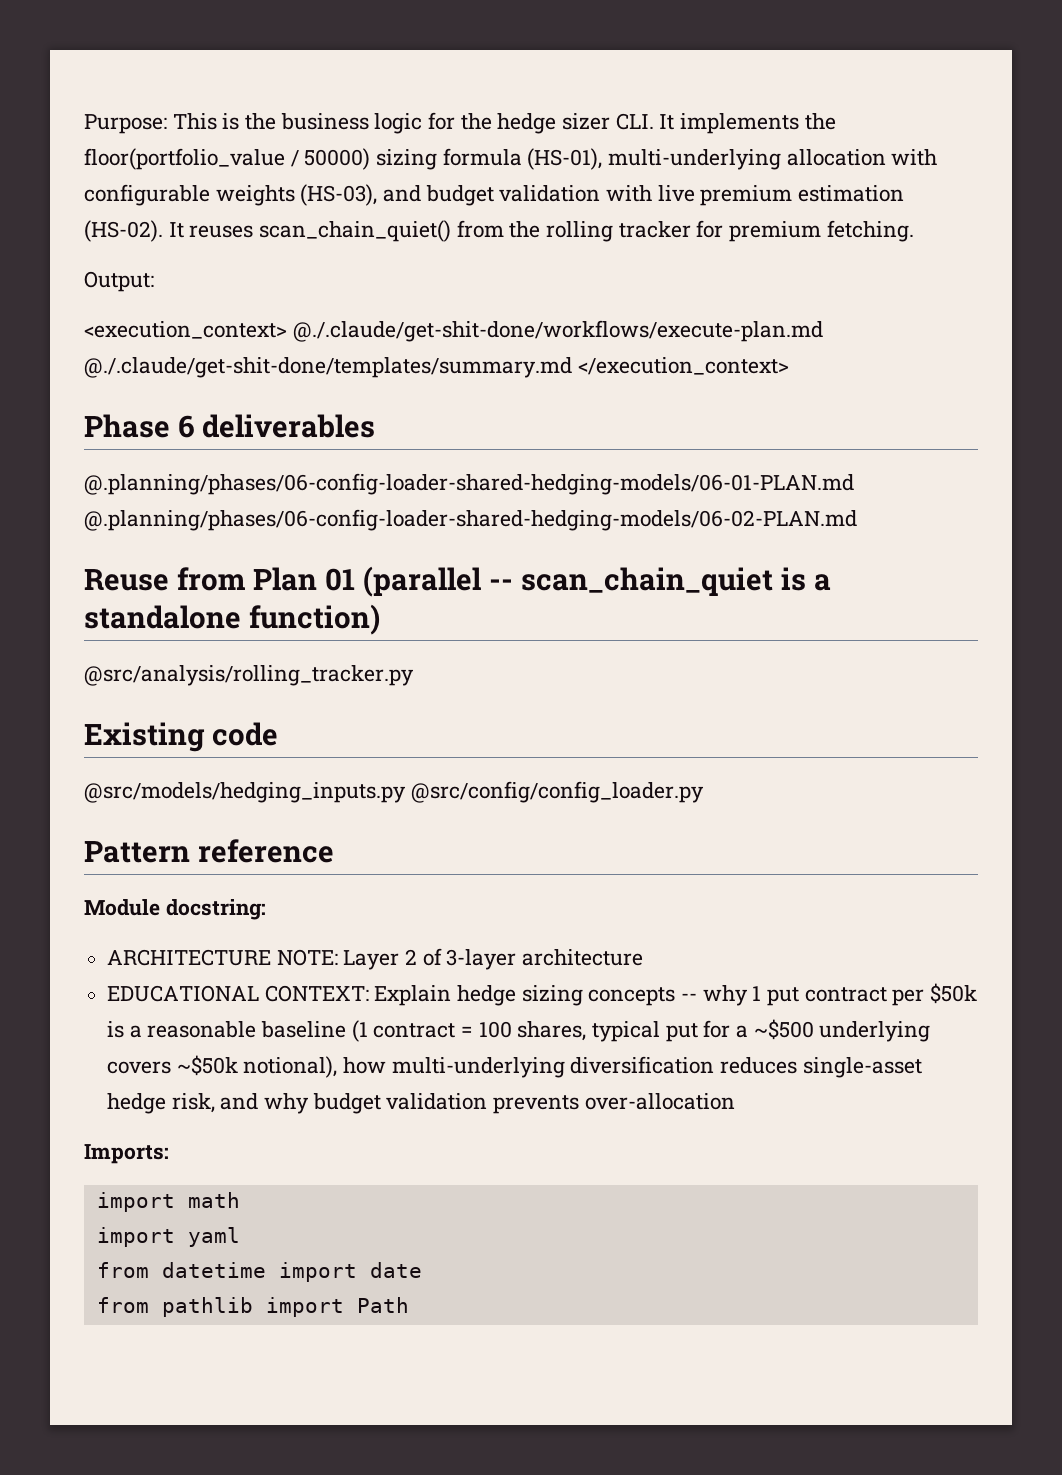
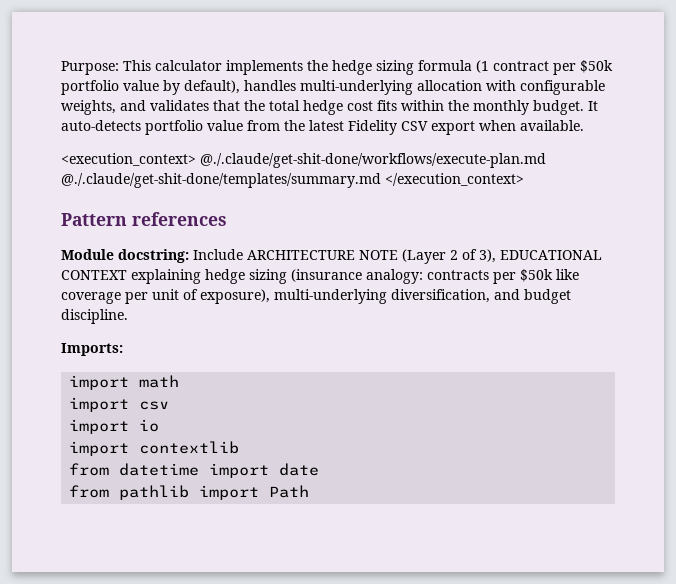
[222,112,836,134] [84,148,938,170] [84,184,905,206] [84,220,914,242] [84,271,154,292] [84,320,823,342] [84,357,789,378] [84,414,375,438] [84,473,854,495] [84,509,857,531] [84,566,831,597] [84,604,380,635] [84,665,414,686] [84,722,278,752] [84,781,704,803] is the business logic for the hedge sizer CLI. It implements the floor(portfolio_value / 50000) sizing formula (HS-01), multi-underlying allocation with configurable weights (HS-03), and budget validation with live premium estimation (HS-02). It reuses scan_chain_quiet() from the rolling tracker for premium fetching. // Output: // <execution_context> @./.claude/get-shit-done/workflows/execute-plan.md @./.claude/get-shit-done/templates/summary.md </execution_context> // Phase 6 deliverables // @.planning/phases/06-config-loader-shared-hedging-models/06-01-PLAN.md @.planning/phases/06-config-loader-shared-hedging-models/06-02-PLAN.md // Reuse from Plan 01 (parallel -- scan_chain_quiet is a standalone function) // @src/analysis/rolling_tracker.py // Existing code // @src/models/hedging_inputs.py @src/config/config_loader.py -> [155,60,613,75] [61,80,605,95] [61,100,598,115] [61,120,584,135] [61,153,546,168] [61,173,524,188] calculator implements the hedge sizing formula (1 contract per $50k portfolio value by default), handles multi-underlying allocation with configurable weights, and validates that the total hedge cost fits within the monthly budget. It auto-detects portfolio value from the latest Fidelity CSV export when available. // <execution_context> @./.claude/get-shit-done/workflows/execute-plan.md @./.claude/get-shit-done/templates/summary.md </execution_context>
[197,839,334,863] reference -> [132,212,227,226] references
[107,948,644,970] [107,983,978,1006] [107,1019,931,1042] [107,1055,922,1078] [107,1093,735,1114] // ARCHITECTURE NOTE: Layer 2 of 3-layer architecture // EDUCATIONAL CONTEXT: Explain hedge sizing concepts -- why 1 put contract per $50k is a reasonable baseline (1 contract = 100 shares, typical put for a ~$500 underlying covers ~$50k notional), how multi-underlying diversification reduces single-asset hedge risk, and why budget validation prevents over-allocation -> [193,249,602,264] [61,269,579,284] [61,289,571,304] [61,309,128,324] Include ARCHITECTURE NOTE (Layer 2 of 3), EDUCATIONAL CONTEXT explaining hedge sizing (insurance analogy: contracts per $50k like coverage per unit of exposure), multi-underlying diversification, and budget discipline.
[187,1227,240,1247] yaml -> [139,401,170,410] [69,419,160,434] [69,441,240,456] csv // import io // import contextlib

